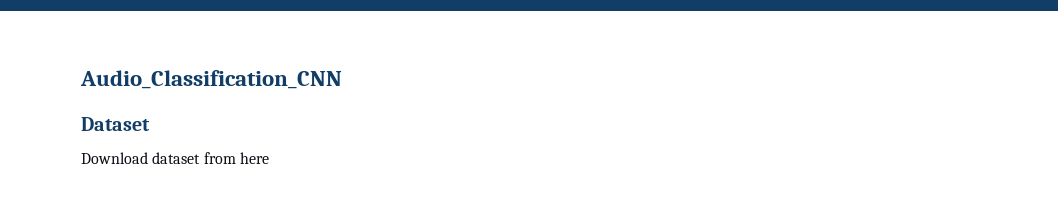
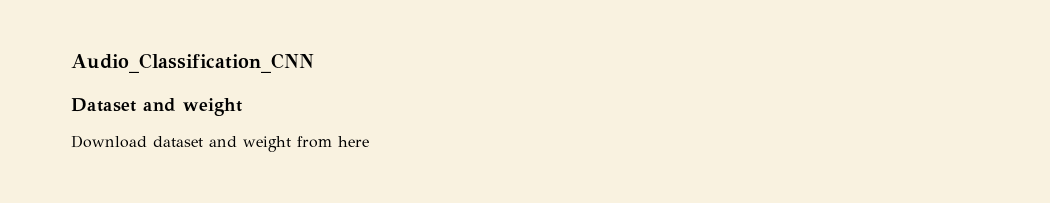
(150, 124) none -> [143,98,242,116] and weight
(201, 158) none -> [209,136,291,152] and weight

